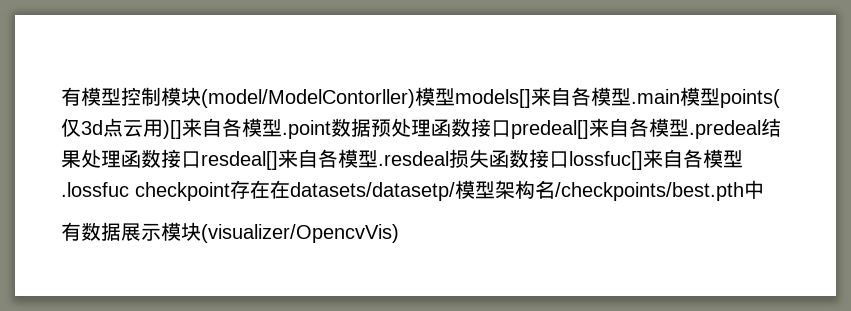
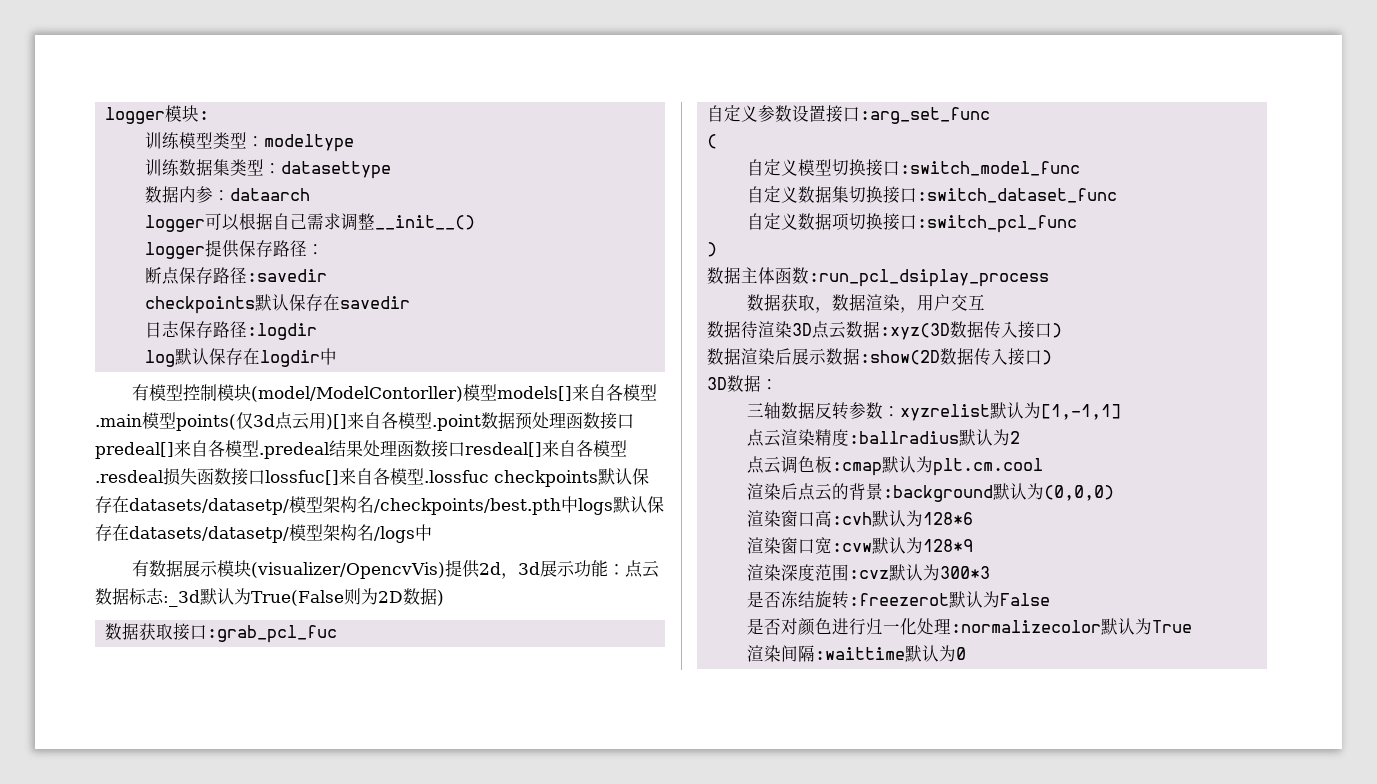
(61, 96) none -> [105,105,210,124] [145,132,355,152] [145,159,392,179] [145,186,311,203] [145,213,476,232] [145,240,325,259] [145,267,328,285] [145,294,411,314] [145,321,318,340] [145,348,338,367] logger模块: // 训练模型类型：modeltype // 训练数据集类型：datasettype // 数据内参：dataarch // logger可以根据自己需求调整__init__() // logger提供保存路径： // 断点保存路径:savedir // checkpoints默认保存在savedir // 日志保存路径:logdir // log默认保存在logdir中 //
[135,180,270,201] checkpoint存在 -> [494,468,649,487] [95,496,112,513] checkpoints默认保存
(764, 189) none -> [578,496,664,515] [95,524,432,543] logs默认保存在datasets/datasetp/模型架构名/logs中
(399, 233) none -> [444,560,659,579] [95,588,444,607] [105,623,338,643] [707,105,991,124] [707,134,718,149] [747,159,1081,177] [747,186,1118,204] [747,213,1078,233] [707,242,718,257] [707,267,1050,287] [747,294,986,313] [707,321,1063,340] [707,348,1053,366] [707,375,779,392] [747,402,1122,421] [747,429,1021,447] [747,456,1044,476] [747,483,1115,502] [747,510,974,527] [747,537,974,554] [747,564,991,581] [747,591,1051,609] [747,618,1193,636] [747,645,967,662] 提供2d，3d展示功能：点云数据标志:_3d默认为True(False则为2D数据) // 数据获取接口:grab_pcl_fuc // 自定义参数设置接口:arg_set_func // ( // 自定义模型切换接口:switch_model_func // 自定义数据集切换接口:switch_dataset_func // 自定义数据项切换接口:switch_pcl_func // ) // 数据主体函数:run_pcl_dsiplay_process // 数据获取，数据渲染，用户交互 // 数据待渲染3D点云数据:xyz(3D数据传入接口) // 数据渲染后展示数据:show(2D数据传入接口) // 3D数据： // 三轴数据反转参数：xyzrelist默认为[1,-1,1] // 点云渲染精度:ballradius默认为2 // 点云调色板:cmap默认为plt.cm.cool // 渲染后点云的背景:background默认为(0,0,0) // 渲染窗口高:cvh默认为128*6 // 渲染窗口宽:cvw默认为128*9 // 渲染深度范围:cvz默认为300*3 // 是否冻结旋转:freezerot默认为False // 是否对颜色进行归一化处理:normalizecolor默认为True // 渲染间隔:waittime默认为0

